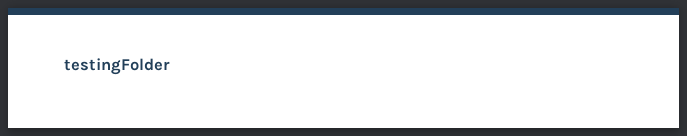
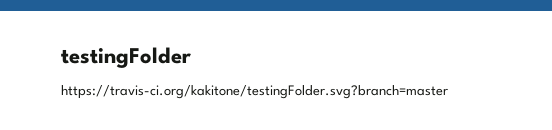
(170, 66) none -> [61,85,448,99] // https://travis-ci.org/kakitone/testingFolder.svg?branch=master

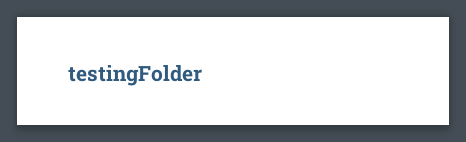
[61,85,448,99] // https://travis-ci.org/kakitone/testingFolder.svg?branch=master -> (202, 75) none

